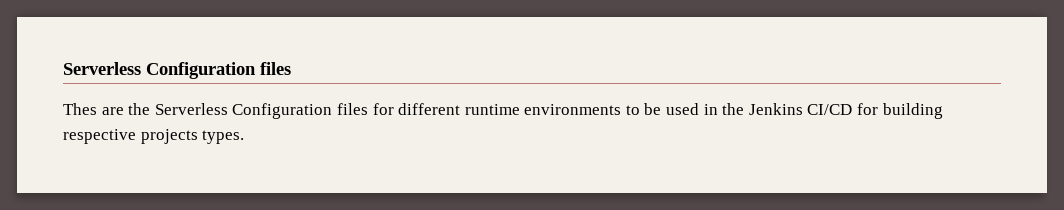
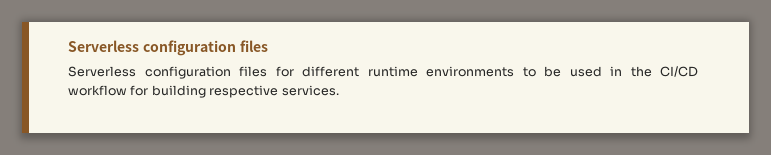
[63,62,256,79] Serverless Configuration -> [68,40,236,56] Serverless configuration
[63,103,333,119] Thes are the Serverless Configuration -> [68,66,231,79] Serverless configuration
[748,103,853,115] Jenkins CI/CD -> [660,66,698,77] [68,85,127,96] CI/CD workflow
[140,129,245,144] projects types. -> [281,85,339,96] services.

